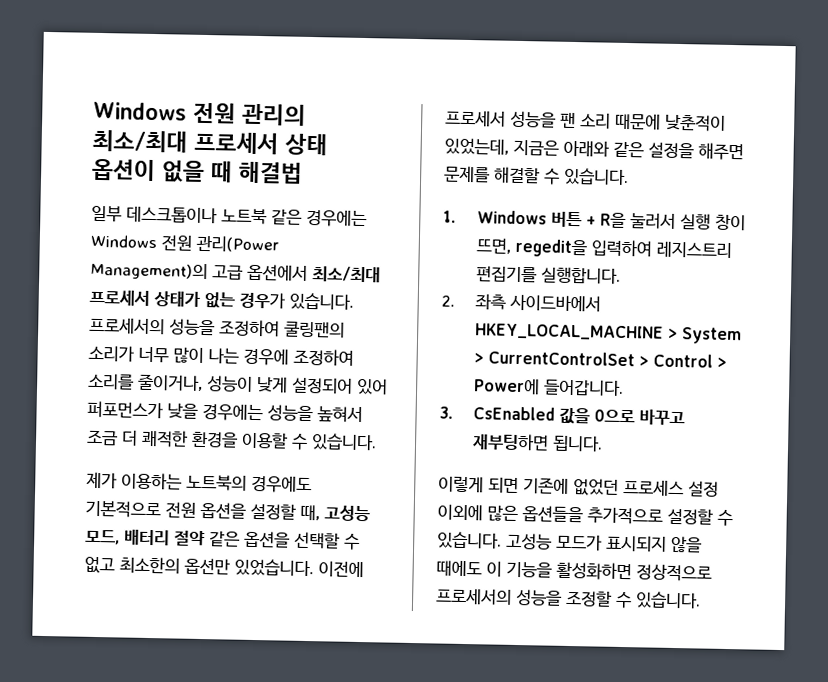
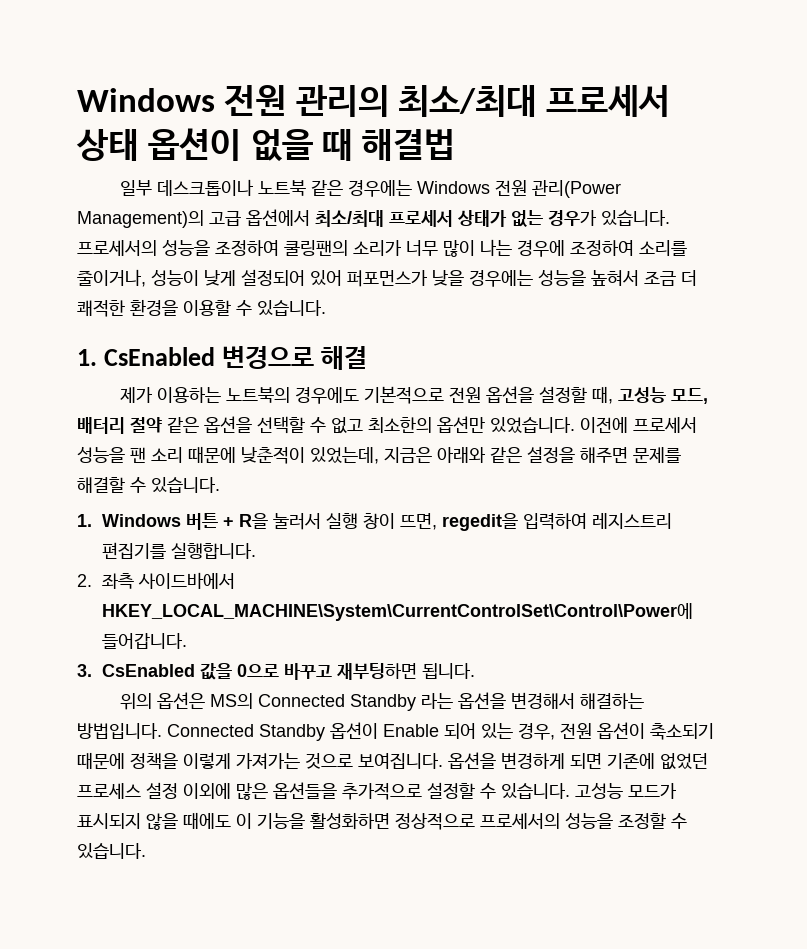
(377, 442) none -> [77,346,367,370] // 1. CsEnabled 변경으로 해결
[474,323,742,345] [473,350,727,368] [473,378,540,395] HKEY_LOCAL_MACHINE > System > CurrentControlSet > Control > Power에 -> [101,603,693,621] HKEY_LOCAL_MACHINE\System\CurrentControlSet\Control\Power에
[438,476,484,493] 이렇게 -> [119,692,644,711] [77,722,714,741] [77,752,565,770] 위의 옵션은 MS의 Connected Standby 라는 옵션을 변경해서 해결하는 방법입니다. Connected Standby 옵션이 Enable 되어 있는 경우, 전원 옵션이 축소되기 때문에 정책을 이렇게 가져가는 것으로 보여집니다. 옵션을 변경하게

